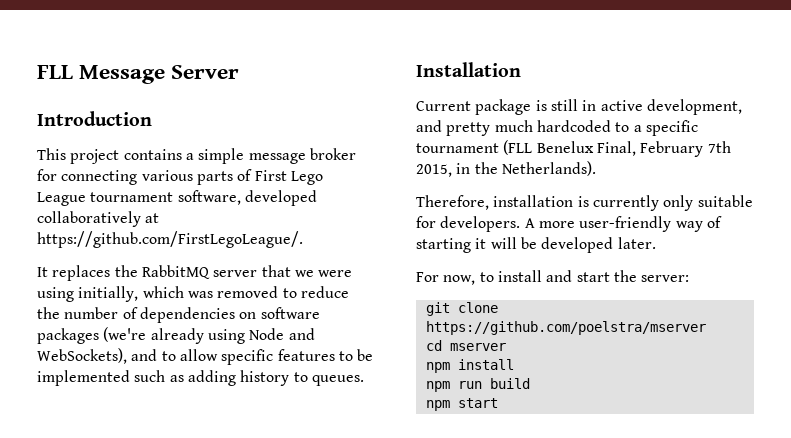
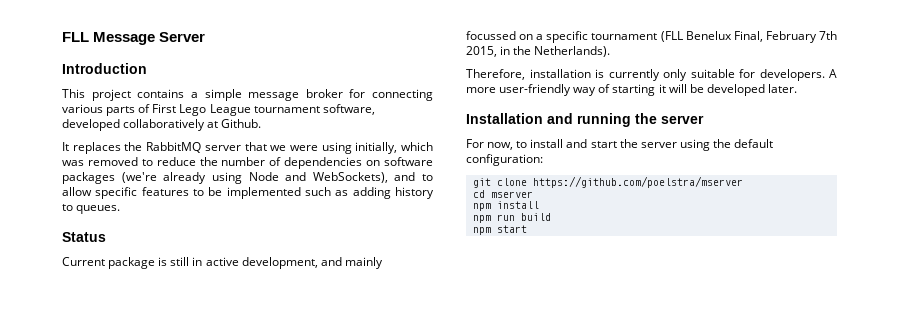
[37,231,303,248] https://github.com/FirstLegoLeague/. -> [221,119,262,128] Github.
[416,62,521,77] Installation -> [62,232,106,242] Status
[446,120,630,136] pretty much hardcoded to -> [344,257,383,269] [466,31,534,40] mainly focussed on
(656, 243) none -> [466,113,704,127] // Installation and running the server
[641,275,690,282] server: -> [640,139,774,151] [466,154,543,166] server using the default configuration:

